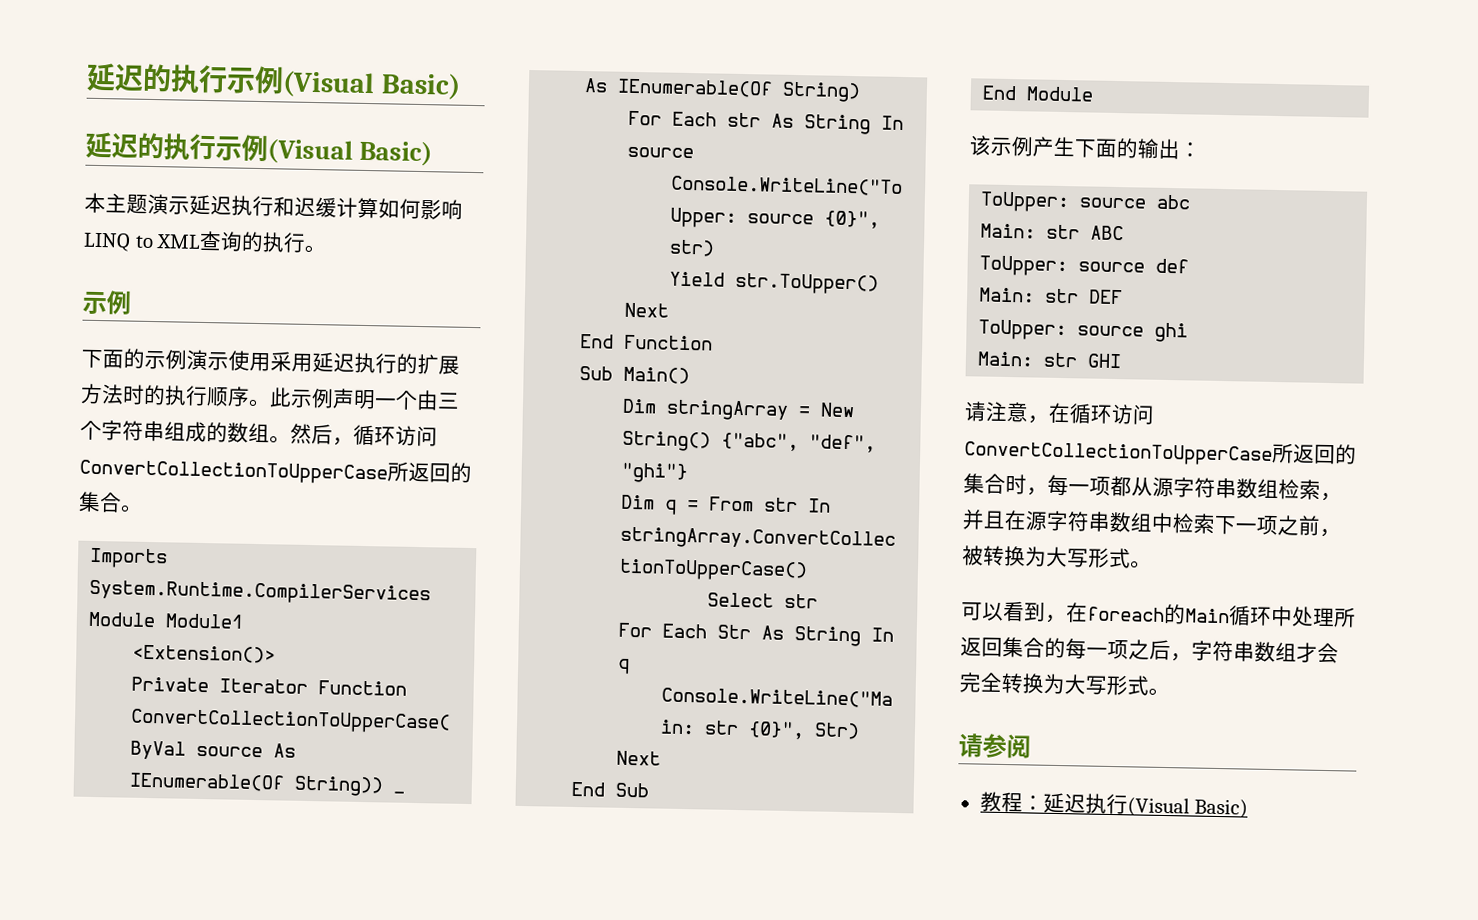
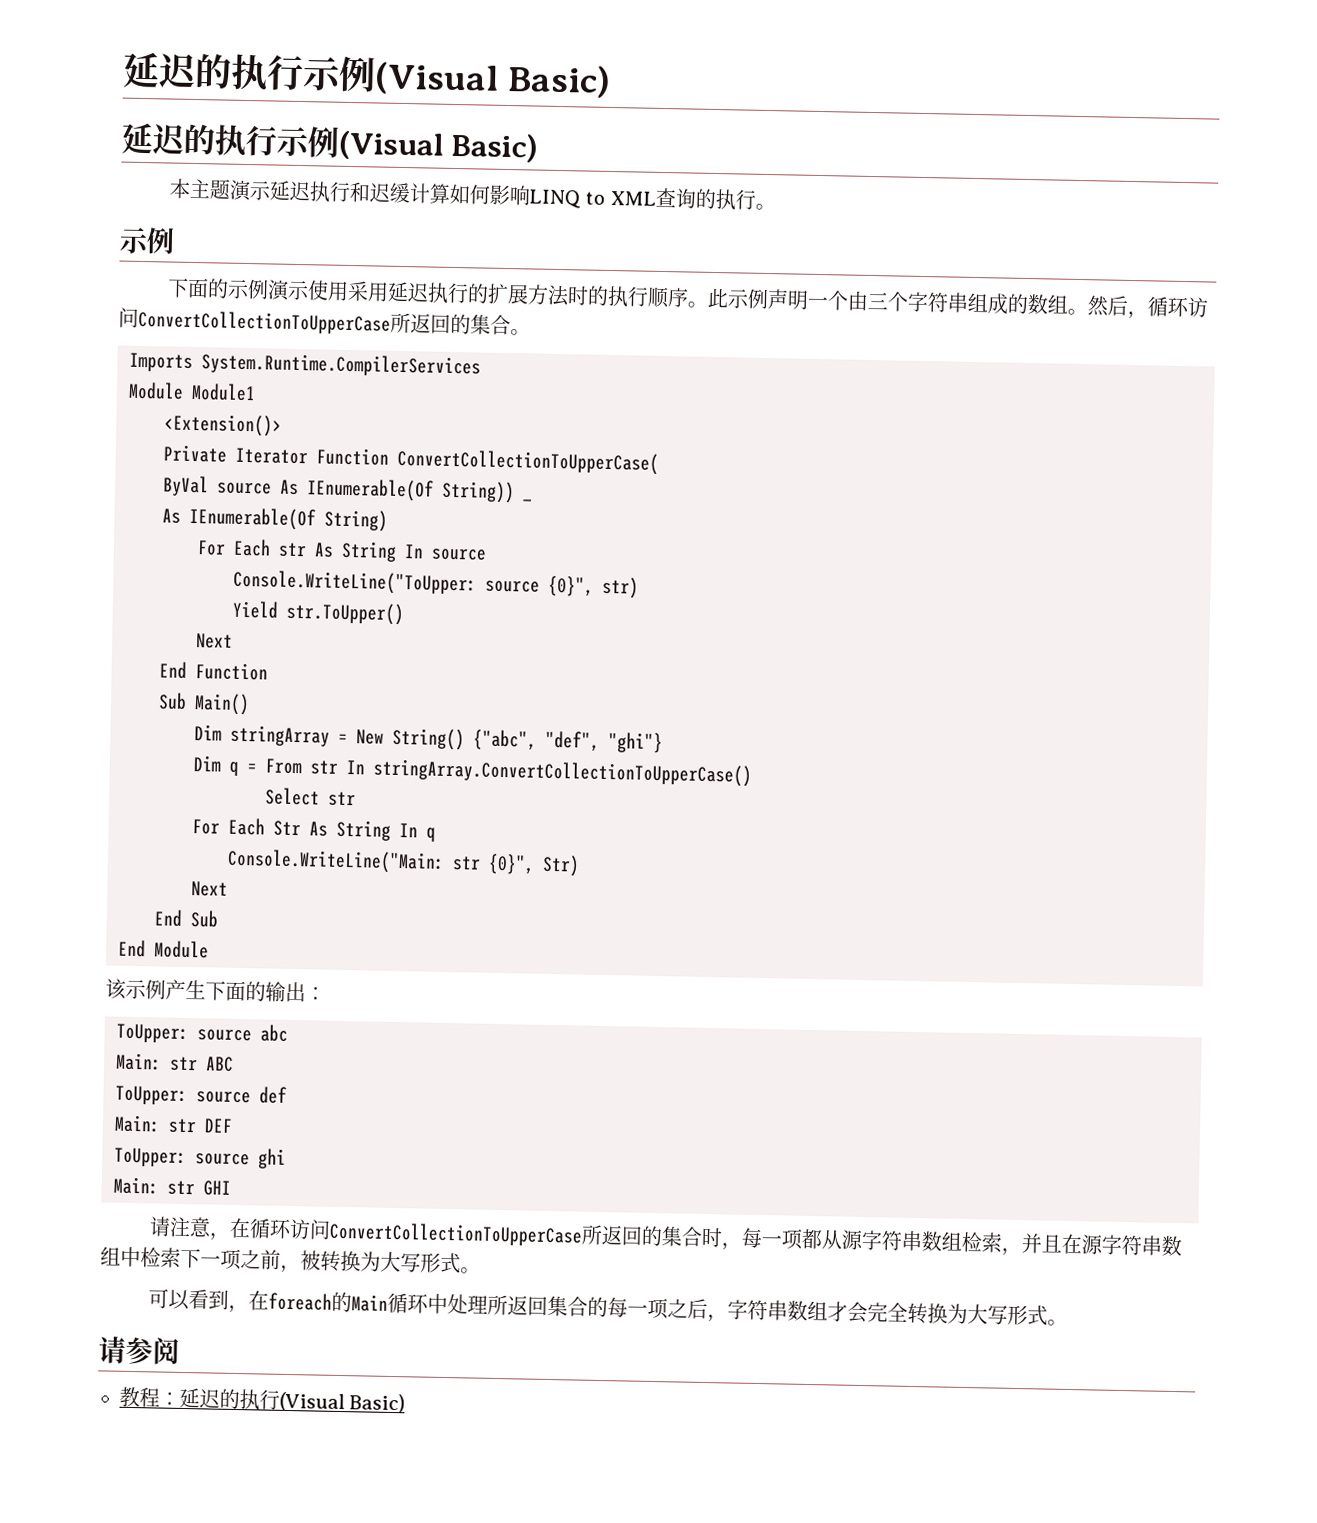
(1086, 803) none -> [219,1388,240,1410] 的

